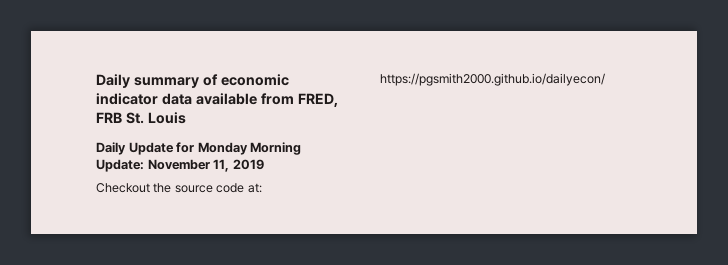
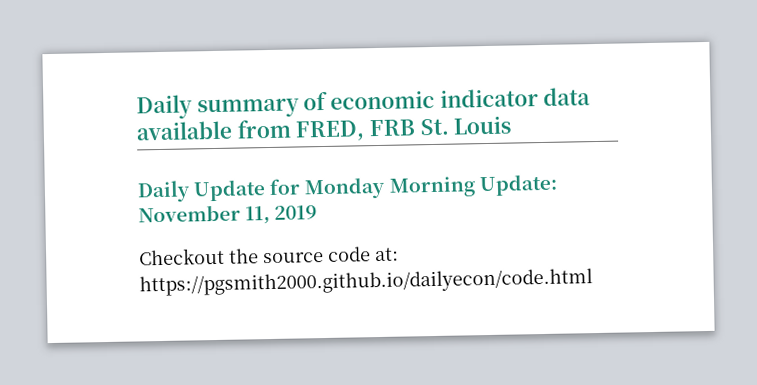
[380,73,605,86] https://pgsmith2000.github.io/dailyecon/ -> [139,268,593,297] https://pgsmith2000.github.io/dailyecon/code.html

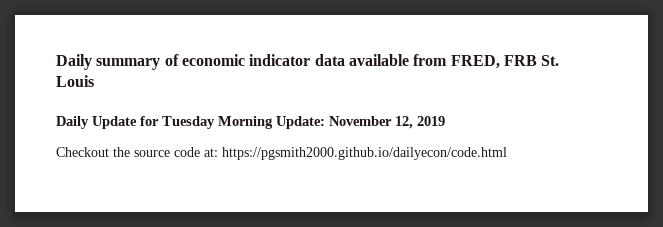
[304,176,387,200] Monday -> [162,116,215,129] Tuesday
[245,205,271,225] 11, -> [395,116,413,129] 12,

